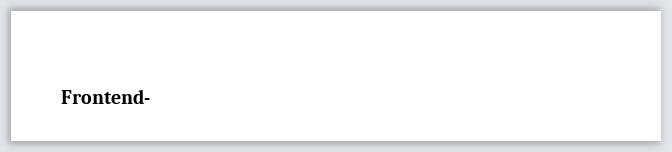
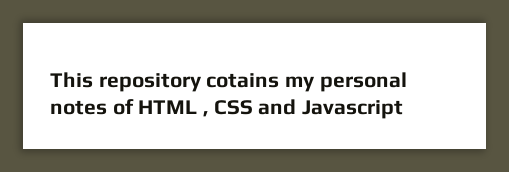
[61,89,150,104] Frontend- -> [50,72,407,92] [50,99,404,119] This repository cotains my personal notes of HTML , CSS and Javascript

